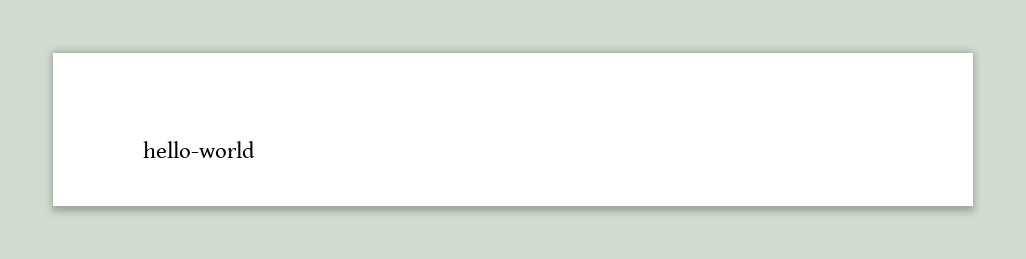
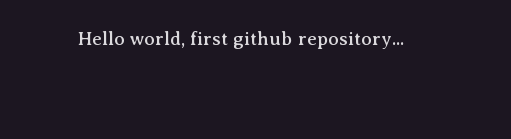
[143,141,255,158] hello-world -> [78,31,404,49] Hello world, first github repository...

